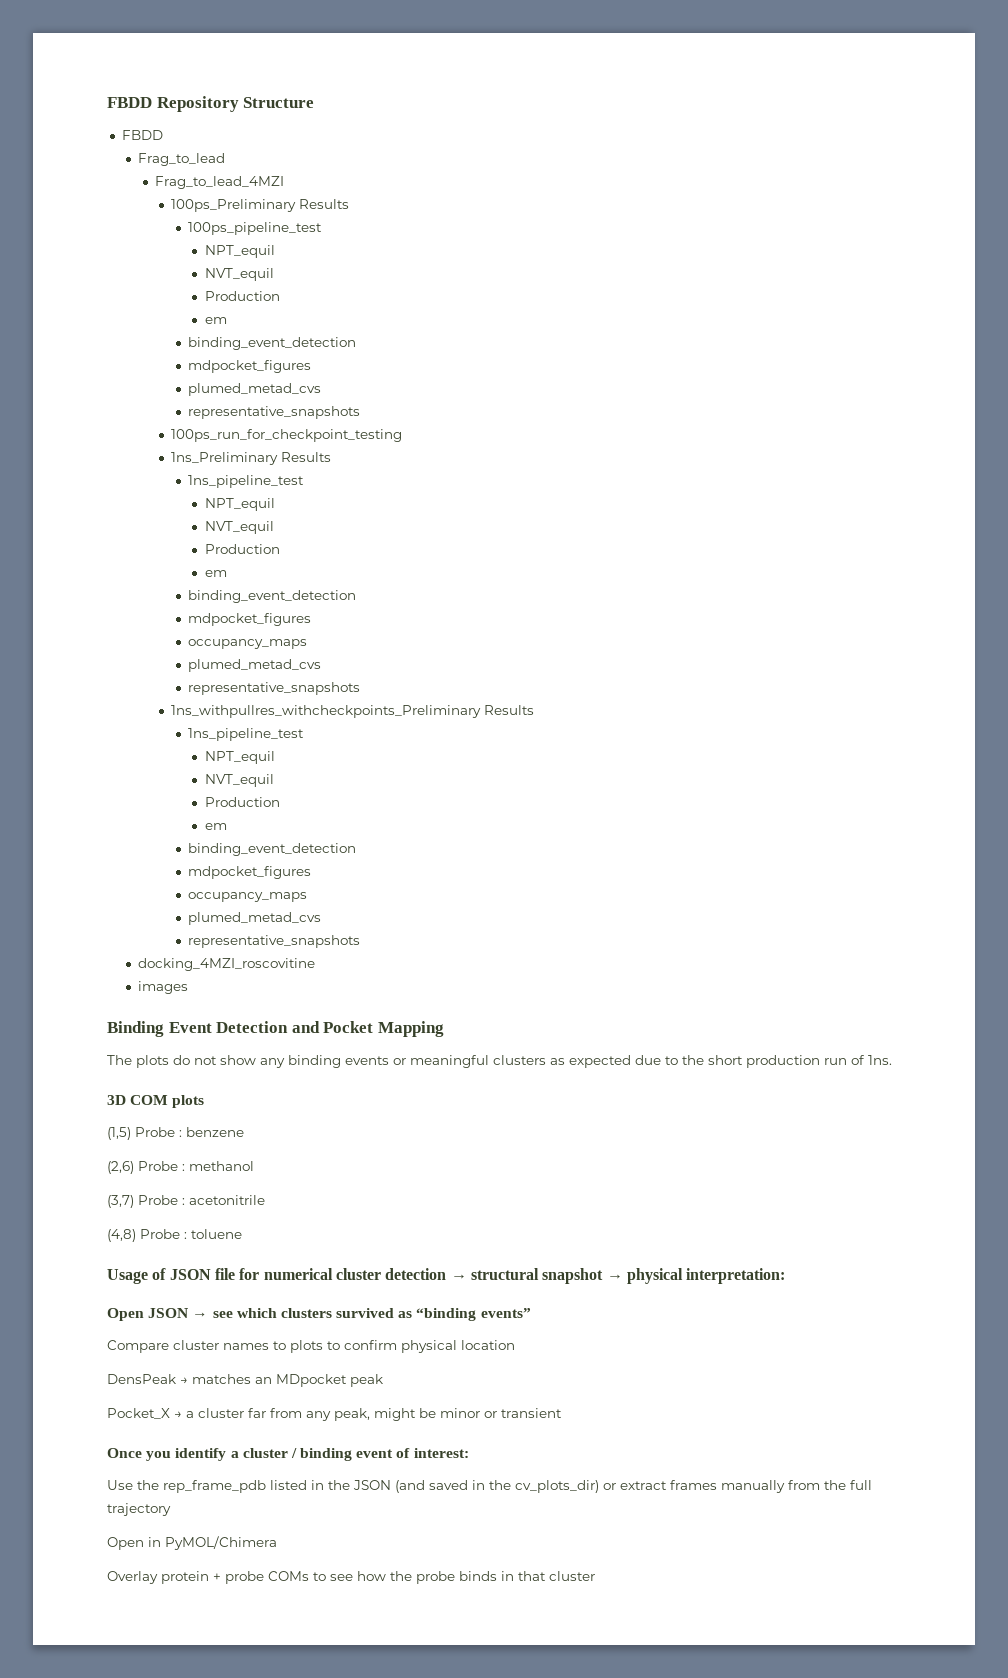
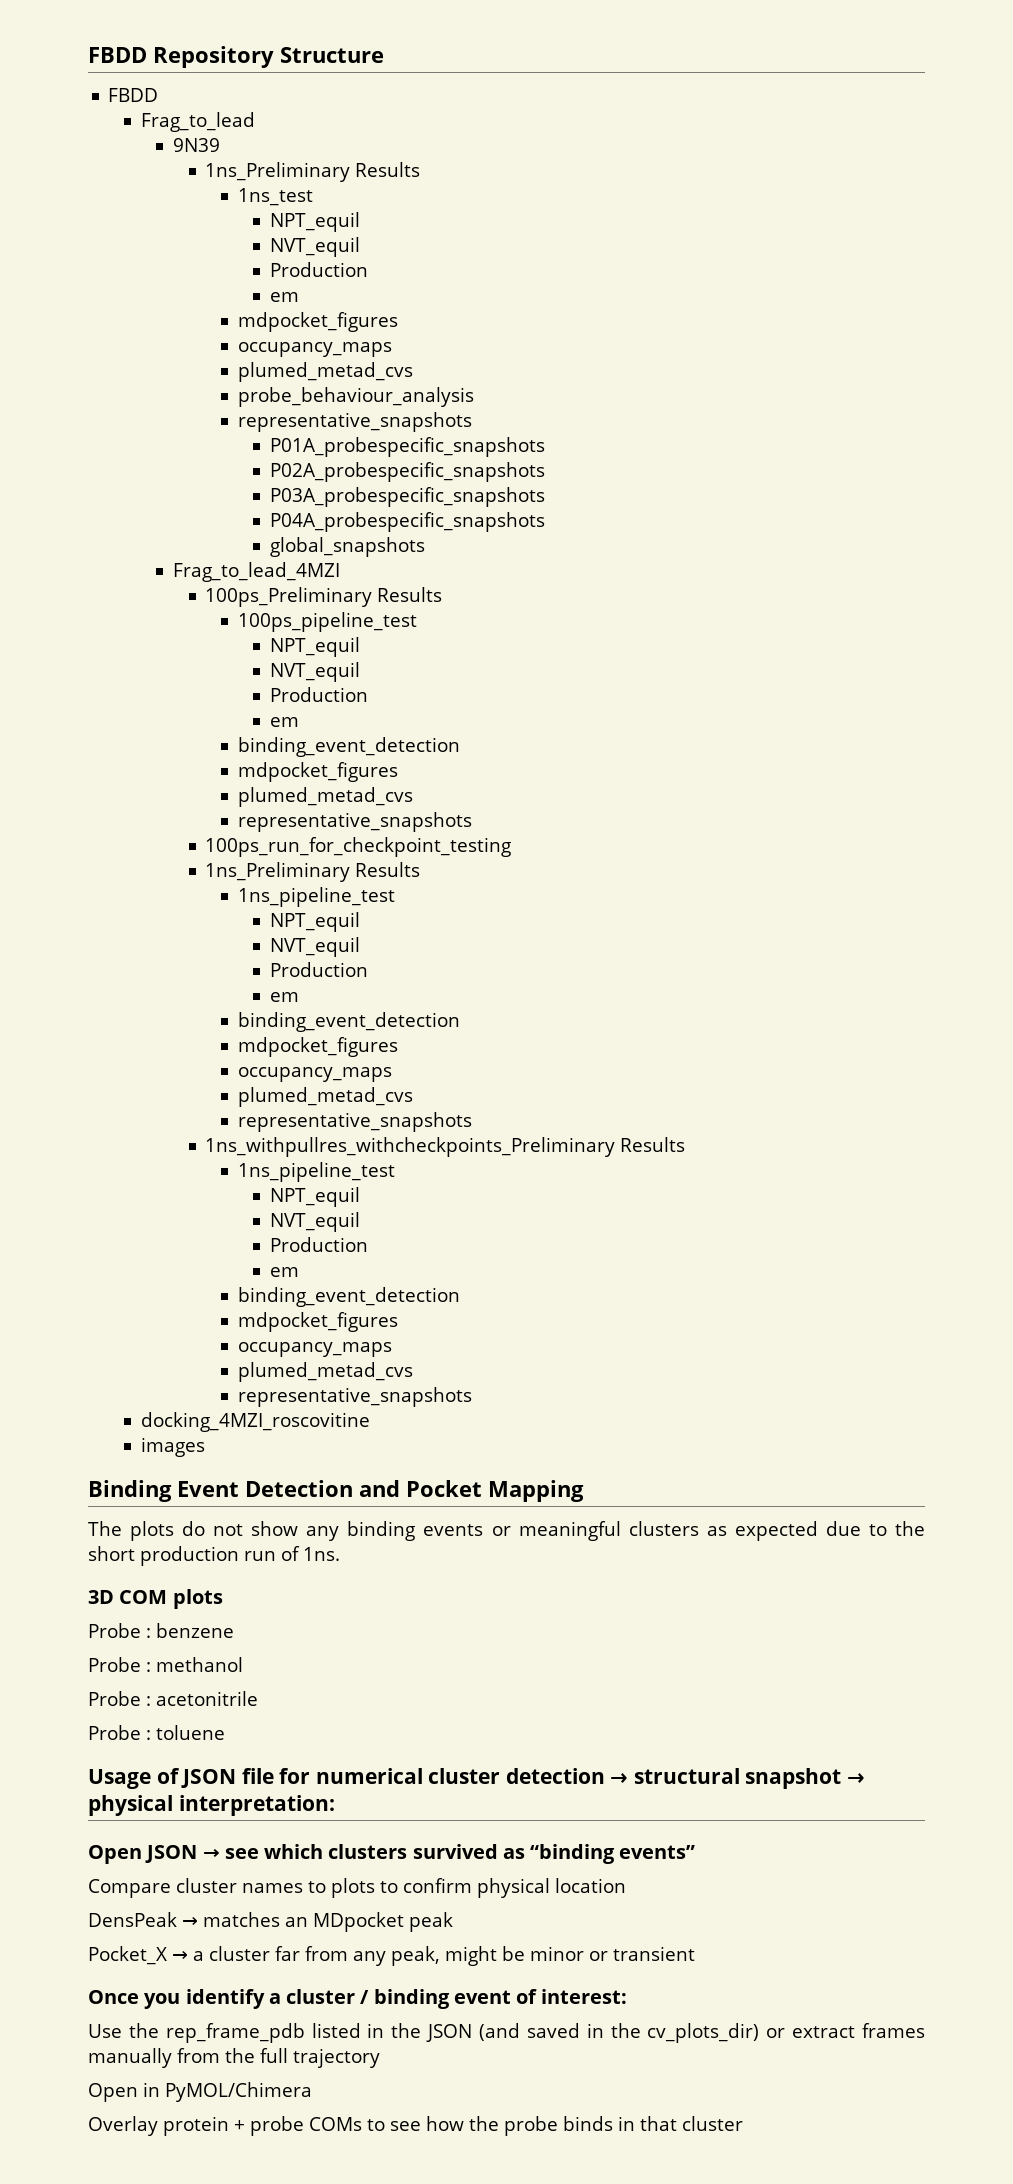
(226, 159) none -> [172,138,220,152] [205,162,421,182] [237,188,313,206] [269,212,360,232] [269,237,360,257] [269,262,368,277] [269,292,299,302] [237,312,398,332] [237,342,392,357] [237,362,413,382] [237,387,474,407] [237,412,472,432] [269,437,545,457] [269,462,545,482] [269,487,545,507] [269,512,545,532] [269,537,425,557] // 9N39 // 1ns_Preliminary Results // 1ns_test // NPT_equil // NVT_equil // Production // em // mdpocket_figures // occupancy_maps // plumed_metad_cvs // probe_behaviour_analysis // representative_snapshots // P01A_probespecific_snapshots // P02A_probespecific_snapshots // P03A_probespecific_snapshots // P04A_probespecific_snapshots // global_snapshots
[107,1127,131,1140] (1,5) -> (223, 1599) none
[107,1161,134,1174] (2,6) -> (234, 1630) none
[107,1195,134,1208] (3,7) -> (243, 1664) none
[107,1229,136,1242] (4,8) -> (258, 1698) none

